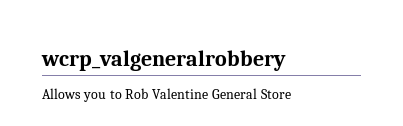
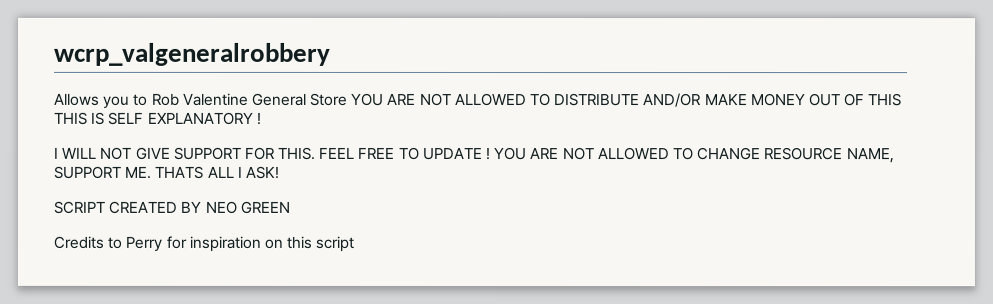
(291, 94) none -> [351,92,903,108] [54,111,262,125] [53,146,895,164] [53,165,279,179] [53,200,290,214] [53,235,355,252] YOU ARE NOT ALLOWED TO DISTRIBUTE AND/OR MAKE MONEY OUT OF THIS THIS IS SELF EXPLANATORY ! // I WILL NOT GIVE SUPPORT FOR THIS. FEEL FREE TO UPDATE ! YOU ARE NOT ALLOWED TO CHANGE RESOURCE NAME, SUPPORT ME. THATS ALL I ASK! // SCRIPT CREATED BY NEO GREEN // Credits to Perry for inspiration on this script

